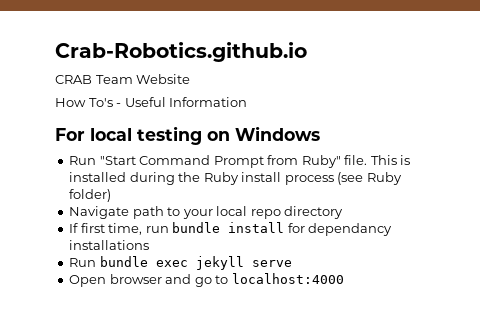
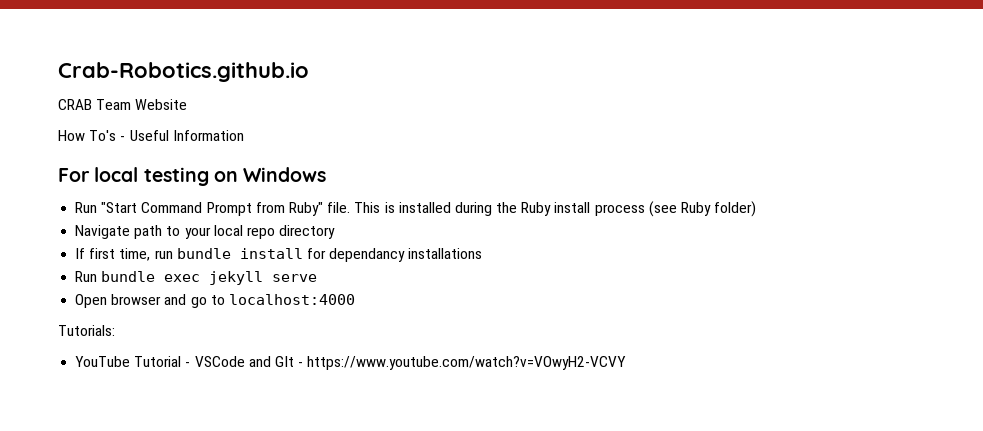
(344, 278) none -> [58,325,115,336] [75,356,627,370] // Tutorials: // YouTube Tutorial - VSCode and GIt - https://www.youtube.com/watch?v=VOwyH2-VCVY

